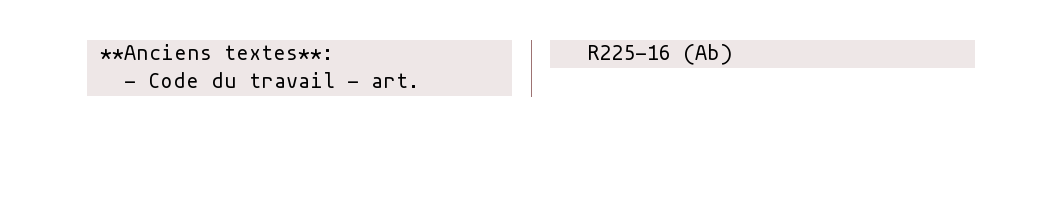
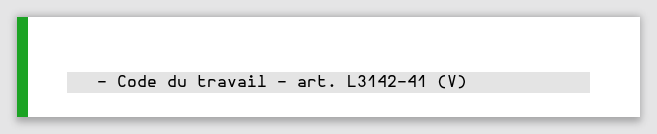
[99,44,333,60] **Anciens textes**: // -> (96, 84) none
[586,44,733,65] R225-16 (Ab) -> [346,75,467,89] L3142-41 (V)

